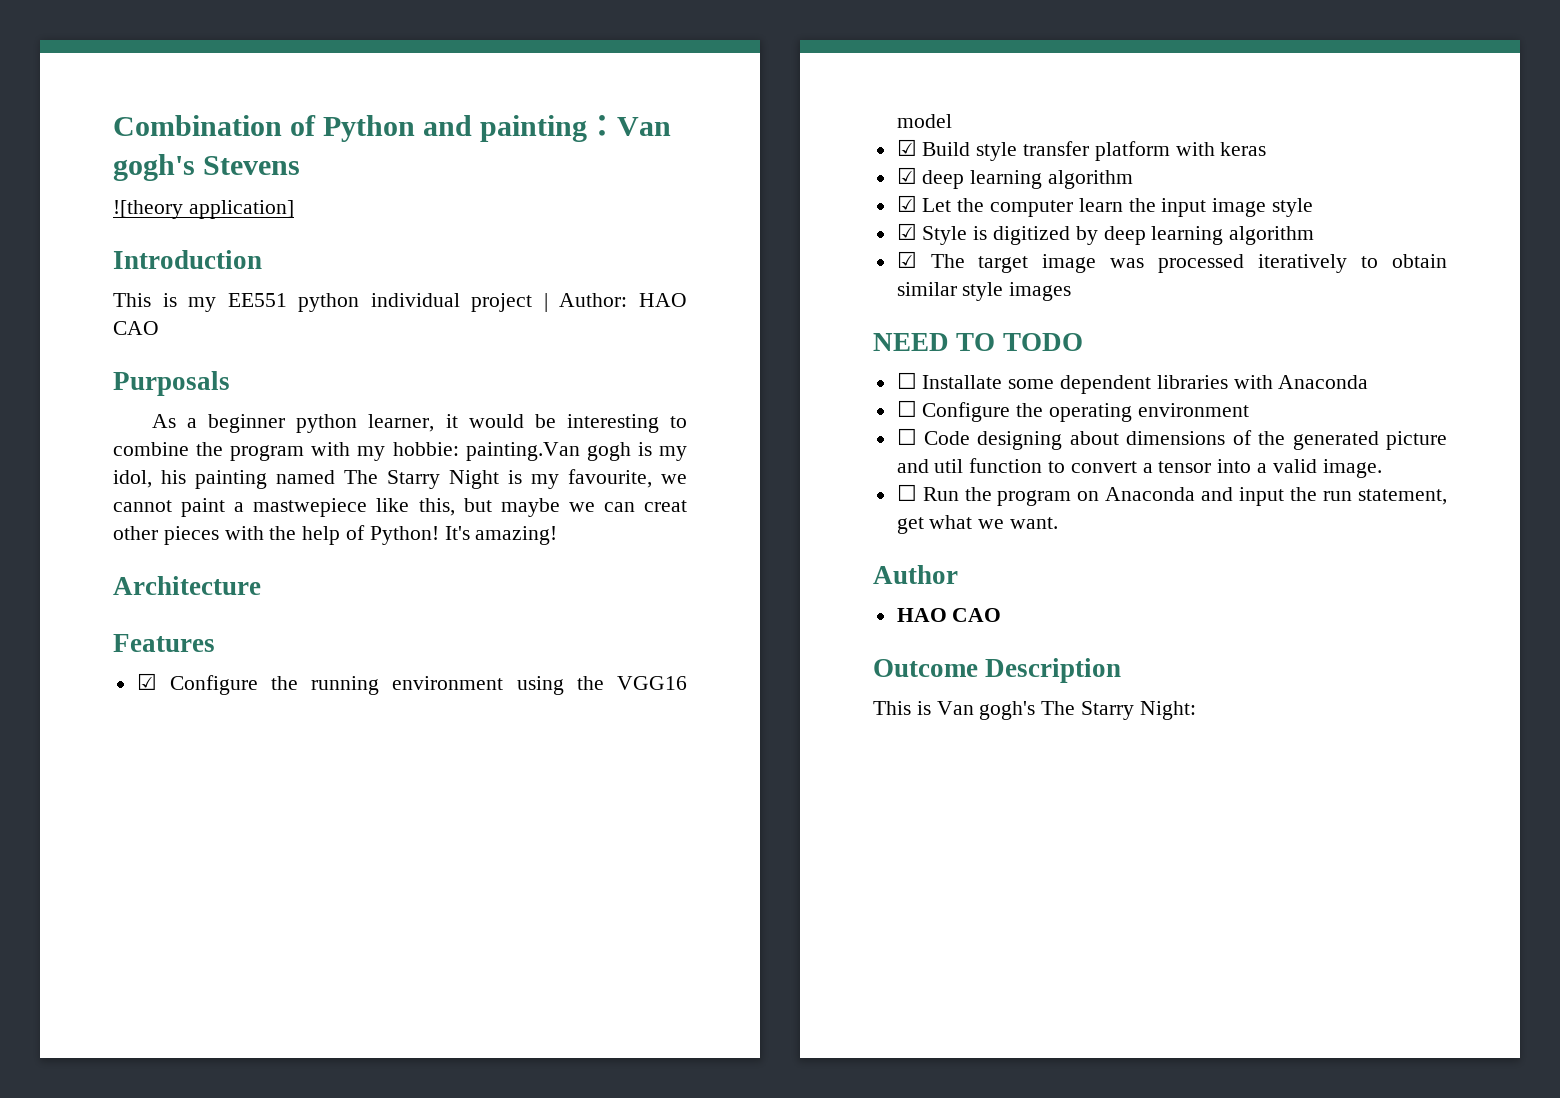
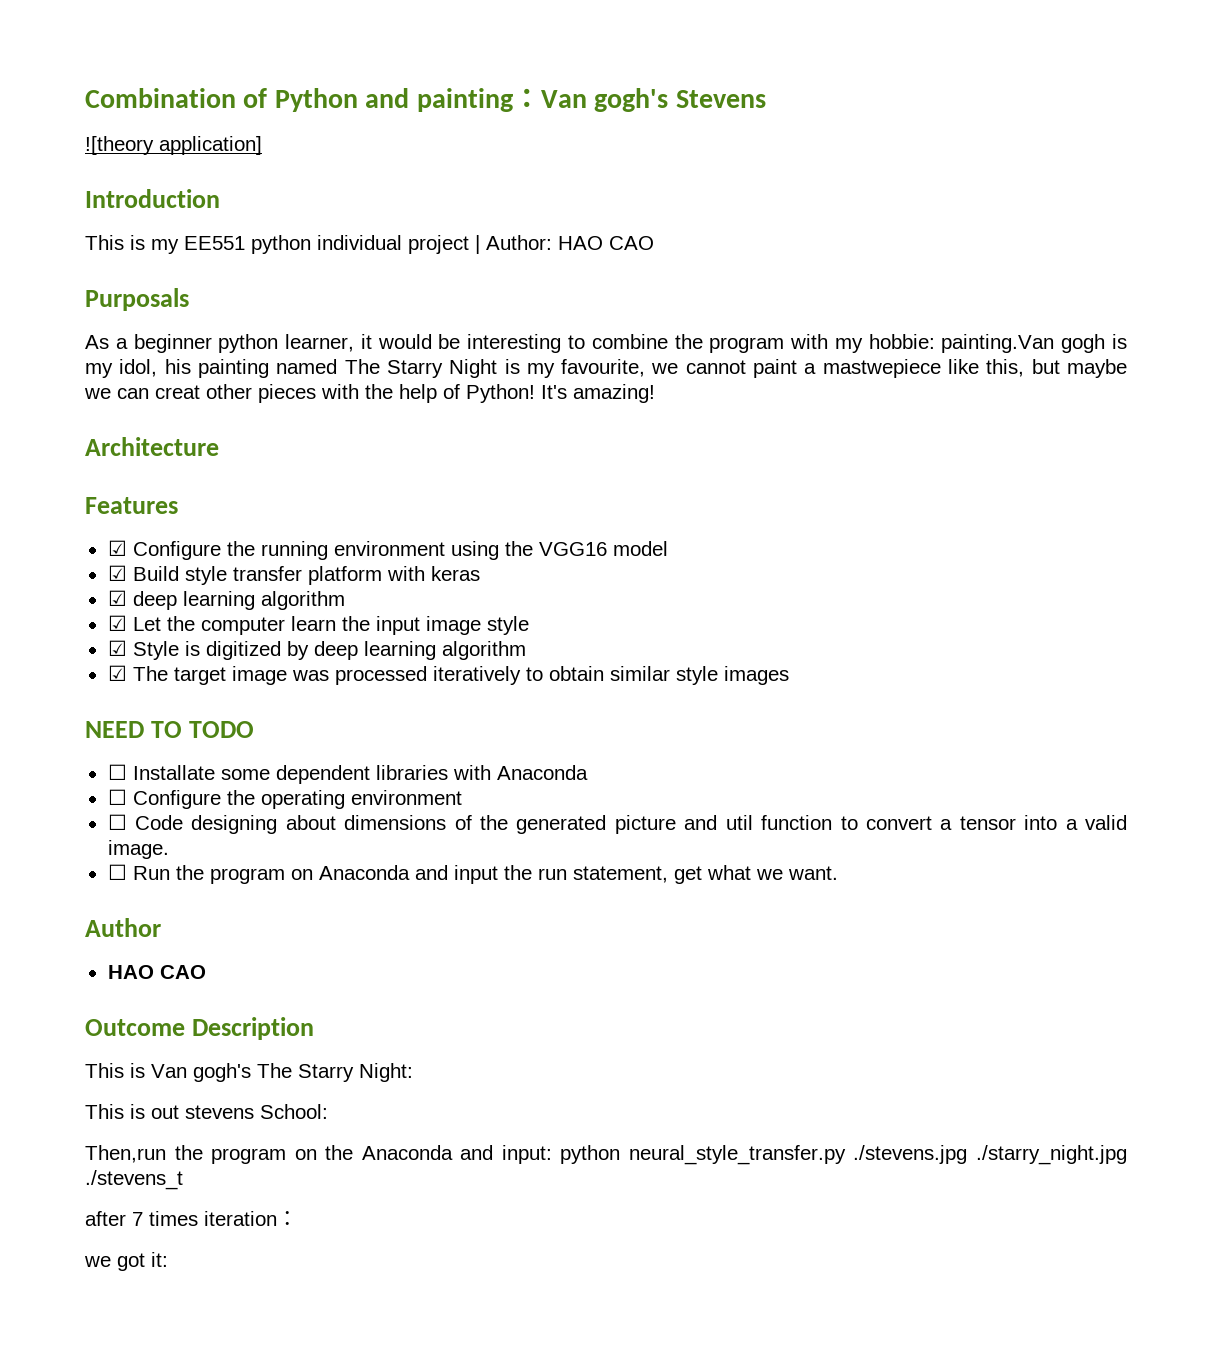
(1196, 710) none -> [85,1104,328,1119] [85,1145,1127,1165] [85,1170,183,1190] [85,1211,298,1226] [84,1252,168,1271] // This is out stevens School: // Then,run the program on the Anaconda and input: python neural_style_transfer.py ./stevens.jpg ./starry_night.jpg ./stevens_t // after 7 times iteration： // we got it:

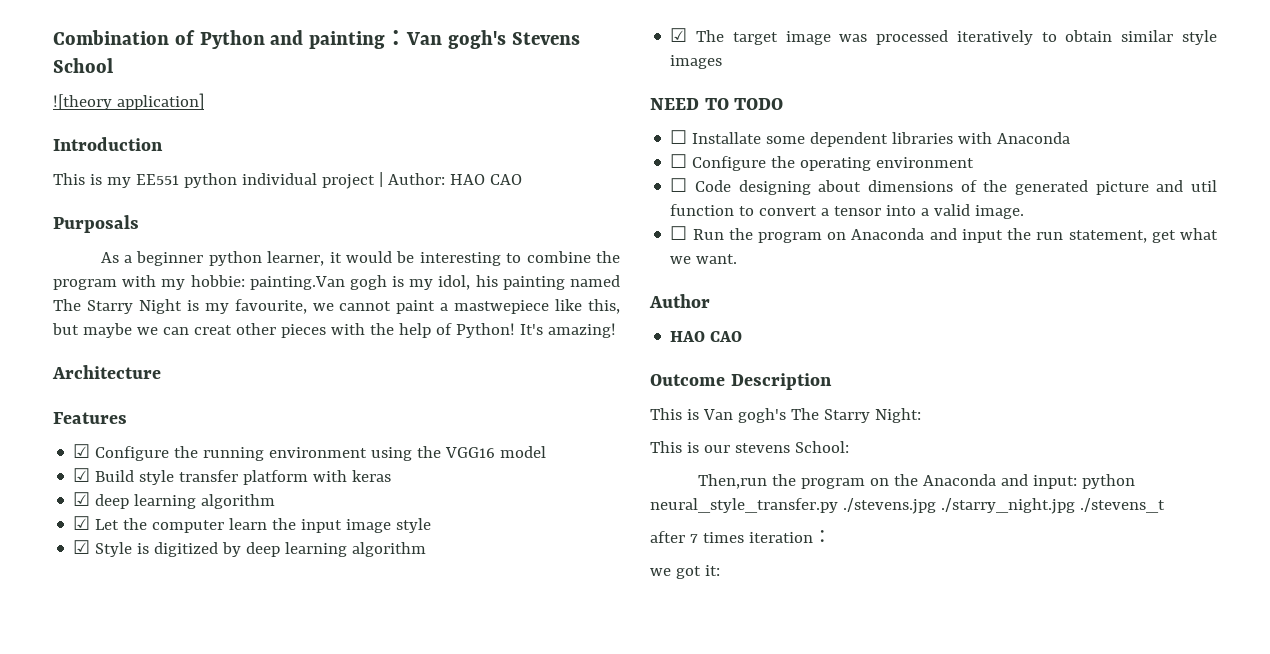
(766, 99) none -> [53,58,113,73] School
[151,1105,179,1119] out -> [703,445,730,453] our

